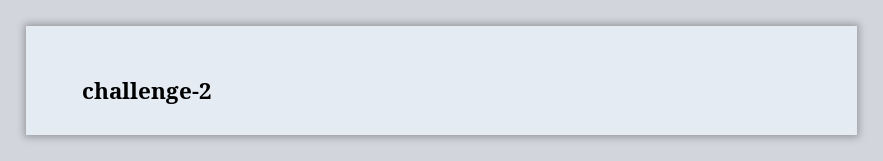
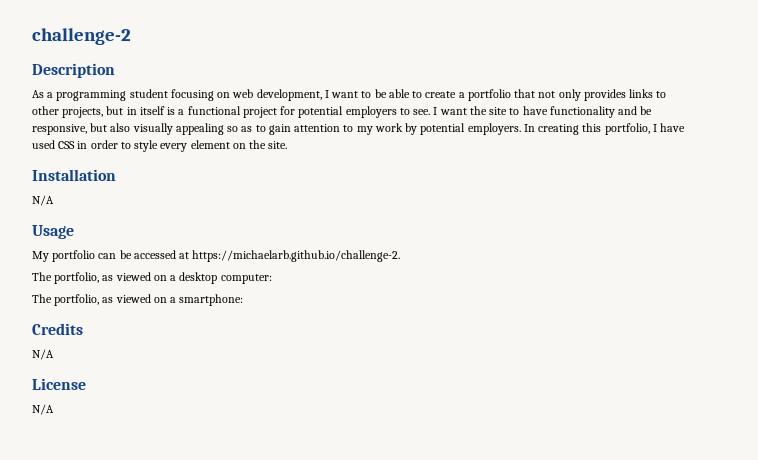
(212, 93) none -> [32,63,115,78] [32,89,667,101] [32,106,653,118] [32,123,686,135] [32,140,288,152] [32,169,116,181] [32,195,54,206] [32,225,74,239] [32,250,401,262] [32,272,272,284] [32,294,244,306] [32,323,83,335] [32,349,54,360] [32,378,86,390] [32,404,54,415] // Description // As a programming student focusing on web development, I want to be able to create a portfolio that not only provides links to other projects, but in itself is a functional project for potential employers to see. I want the site to have functionality and be responsive, but also visually appealing so as to gain attention to my work by potential employers. In creating this portfolio, I have used CSS in order to style every element on the site. // Installation // N/A // Usage // My portfolio can be accessed at https://michaelarb.github.io/challenge-2. // The portfolio, as viewed on a desktop computer: // The portfolio, as viewed on a smartphone: // Credits // N/A // License // N/A

